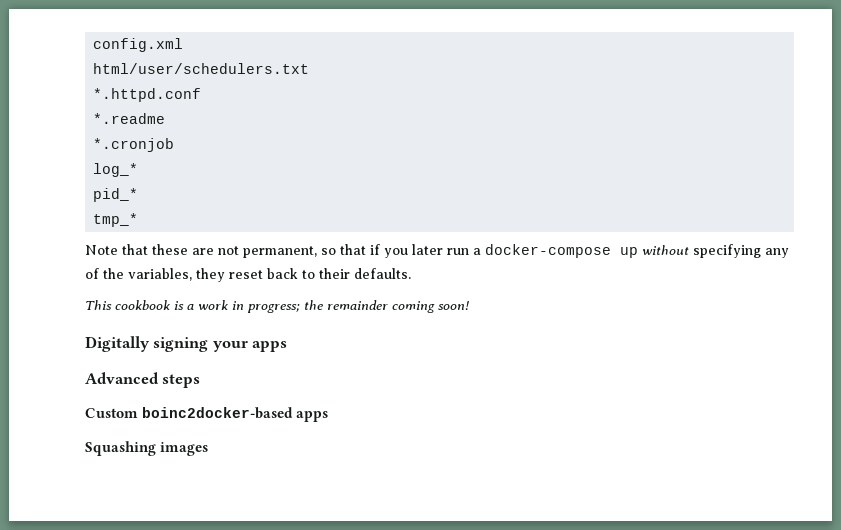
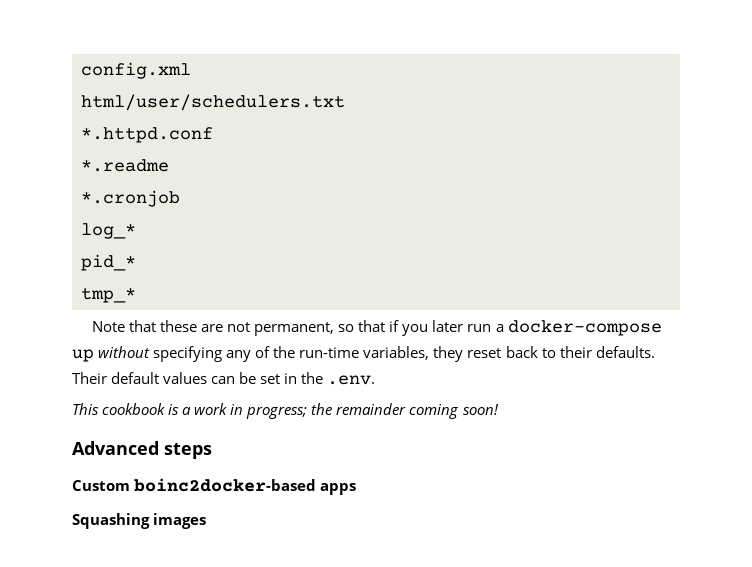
(124, 273) none -> [299,347,360,358] run-time
(411, 273) none -> [72,372,376,385] Their default values can be set in the .env.
[85,336,288,352] // Digitally signing your apps -> (499, 409) none

